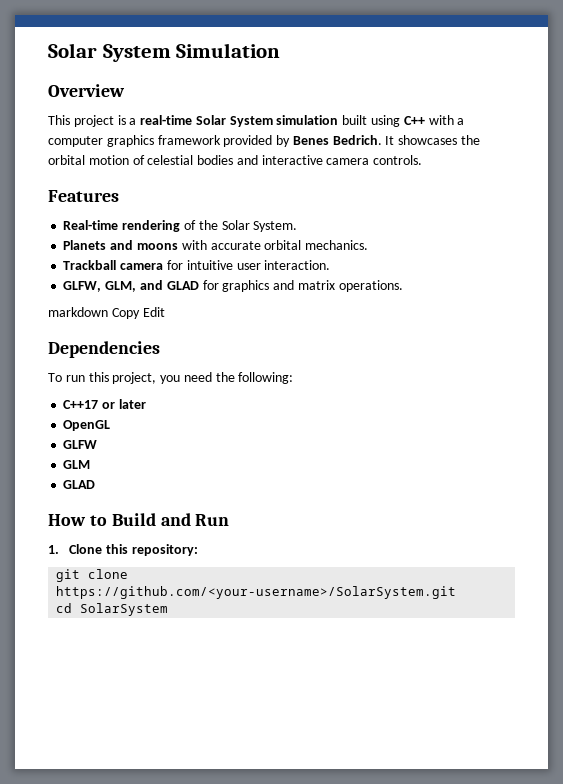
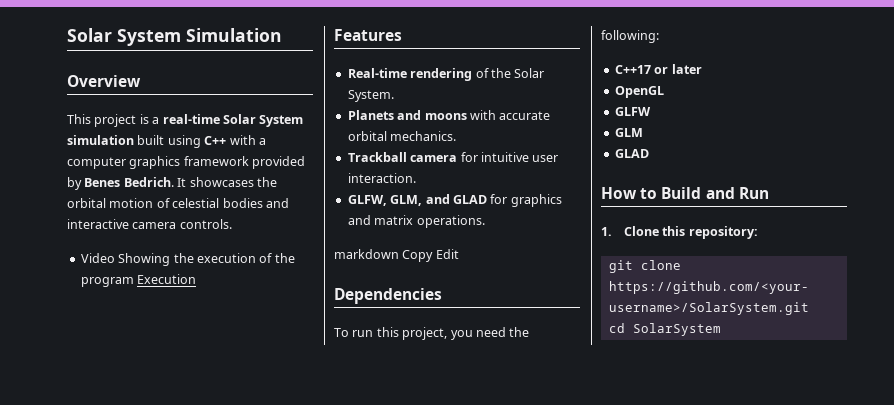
(423, 160) none -> [80,253,295,266] [80,274,197,287] // Video Showing the execution of the program Execution

